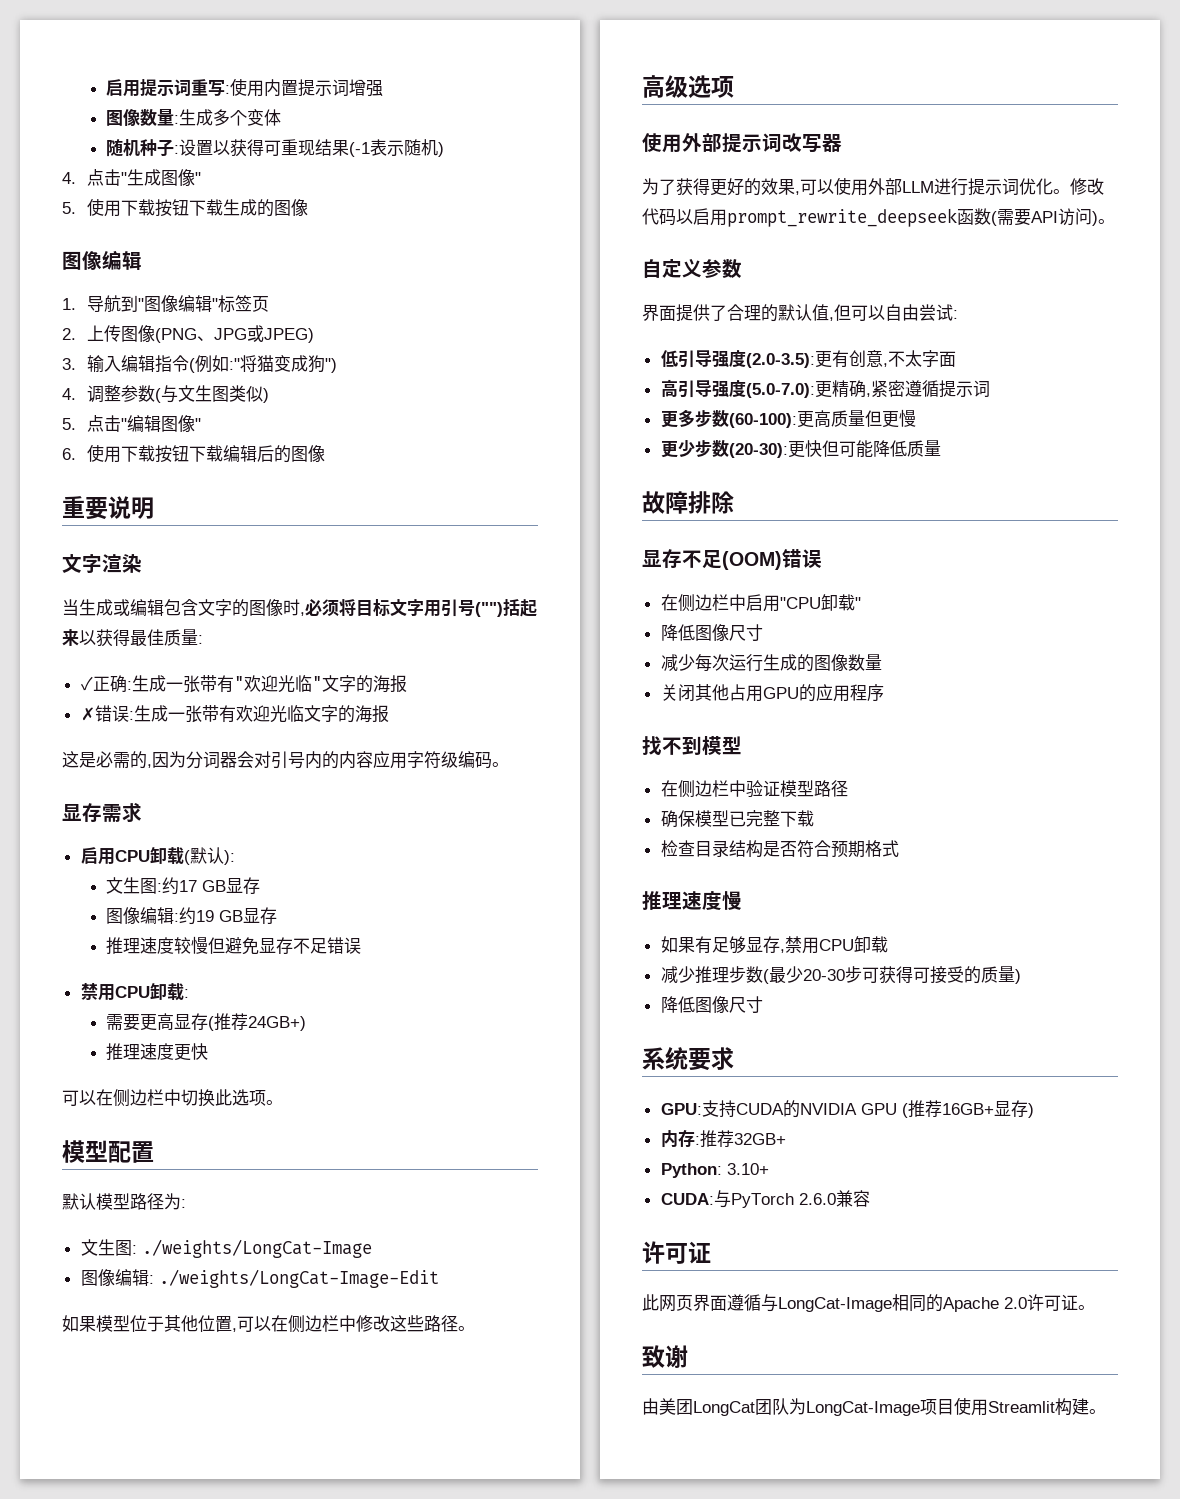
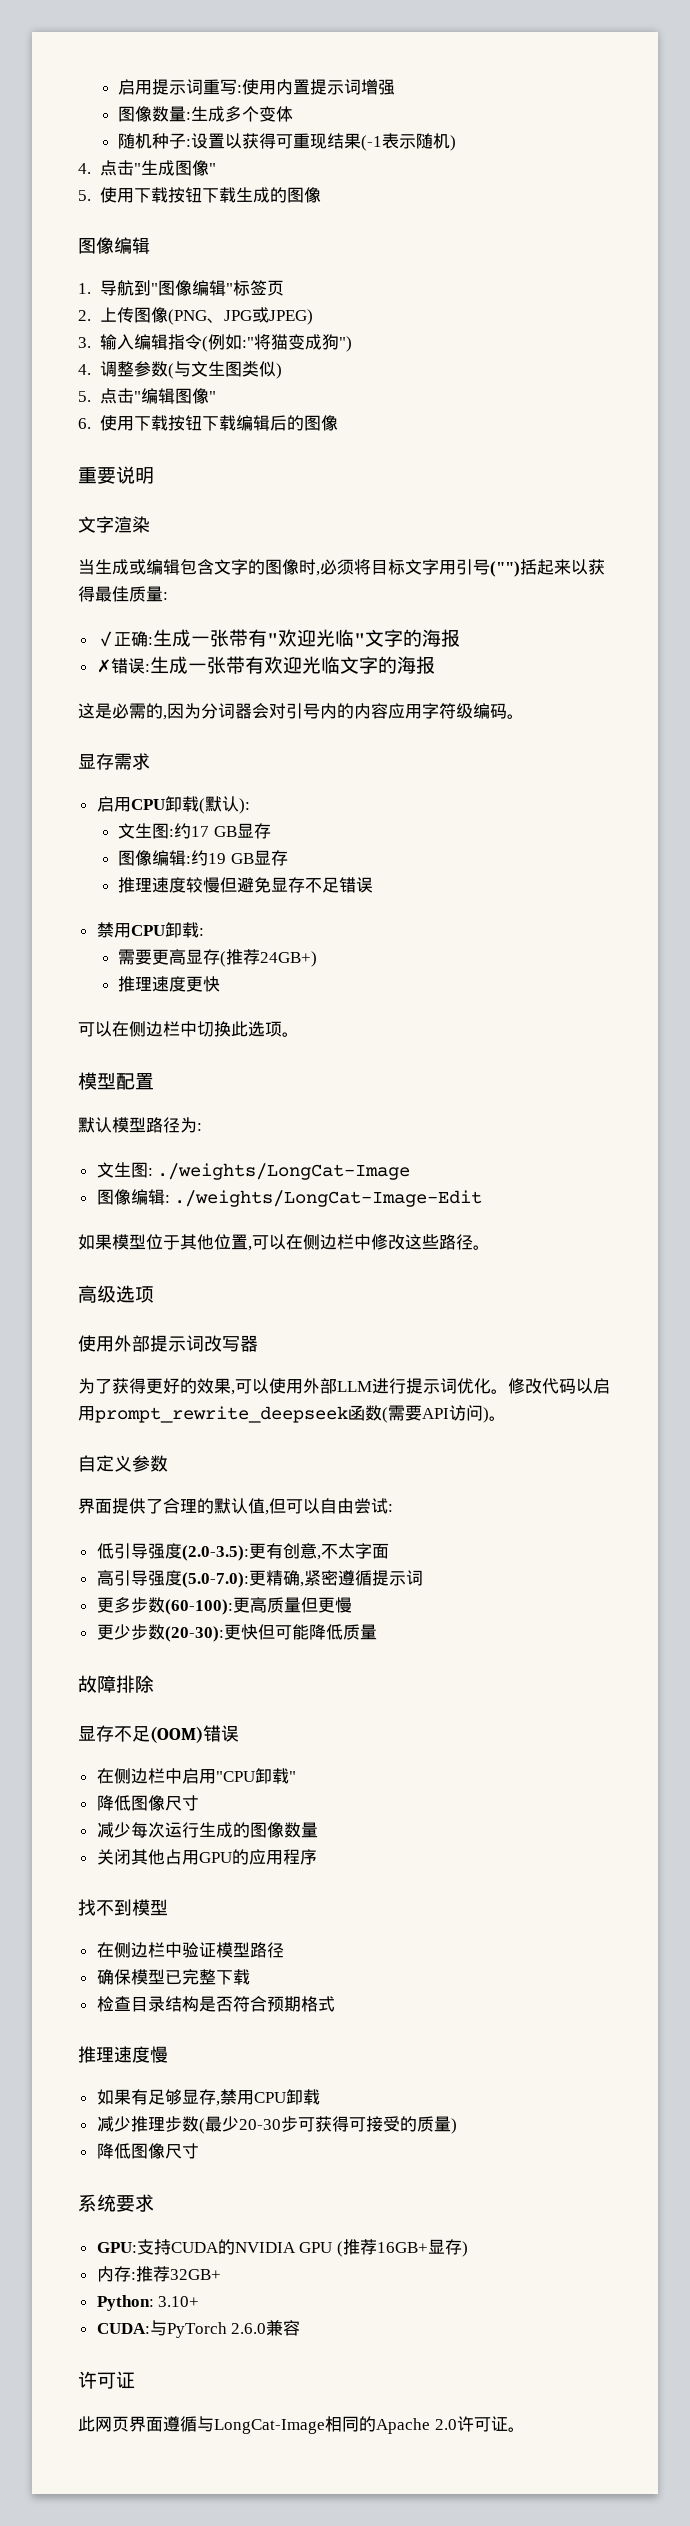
[642,1345,688,1368] [642,1397,1106,1416] // 致谢 // 由美团LongCat团队为LongCat-Image项目使用Streamlit构建。 -> (525, 2429) none

